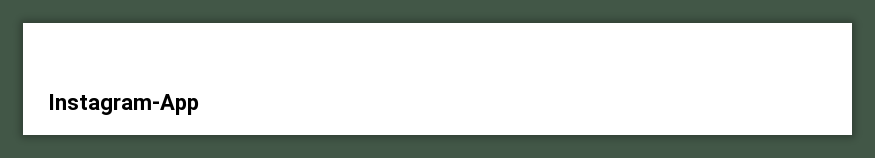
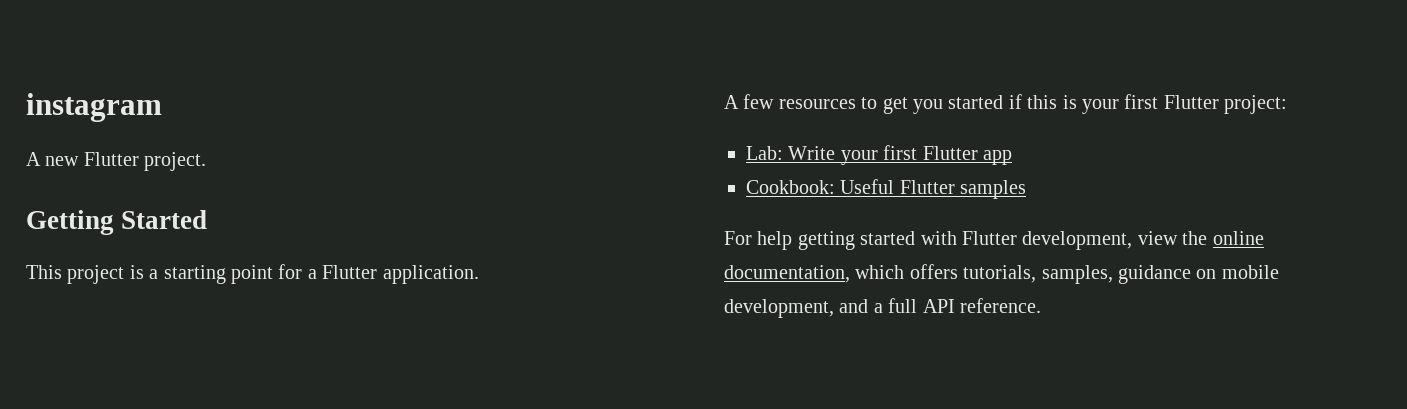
[48,94,199,115] Instagram-App -> [26,93,162,122] [26,152,207,171] [26,210,208,235] [26,264,479,284] [724,94,1288,114] [746,145,1012,165] [746,179,1027,199] [724,231,1264,250] [724,264,1279,284] [724,298,1041,318] instagram // A new Flutter project. // Getting Started // This project is a starting point for a Flutter application. // A few resources to get you started if this is your first Flutter project: // Lab: Write your first Flutter app // Cookbook: Useful Flutter samples // For help getting started with Flutter development, view the online documentation, which offers tutorials, samples, guidance on mobile development, and a full API reference.

